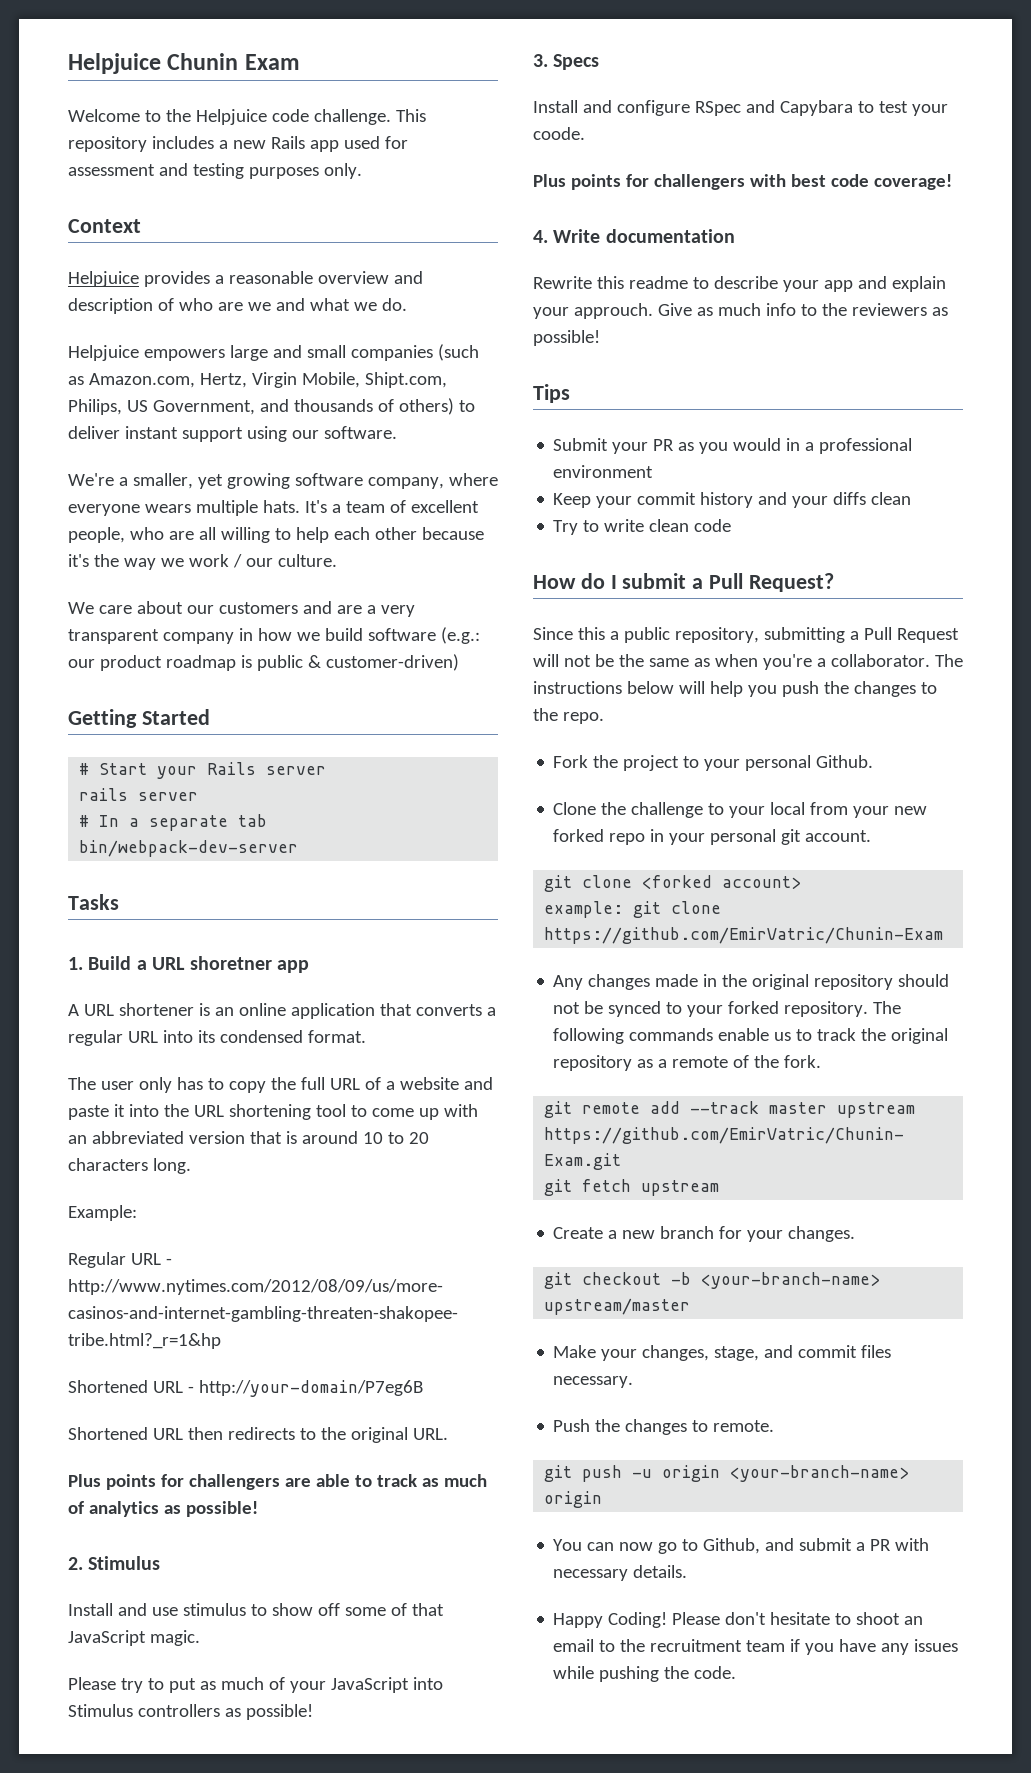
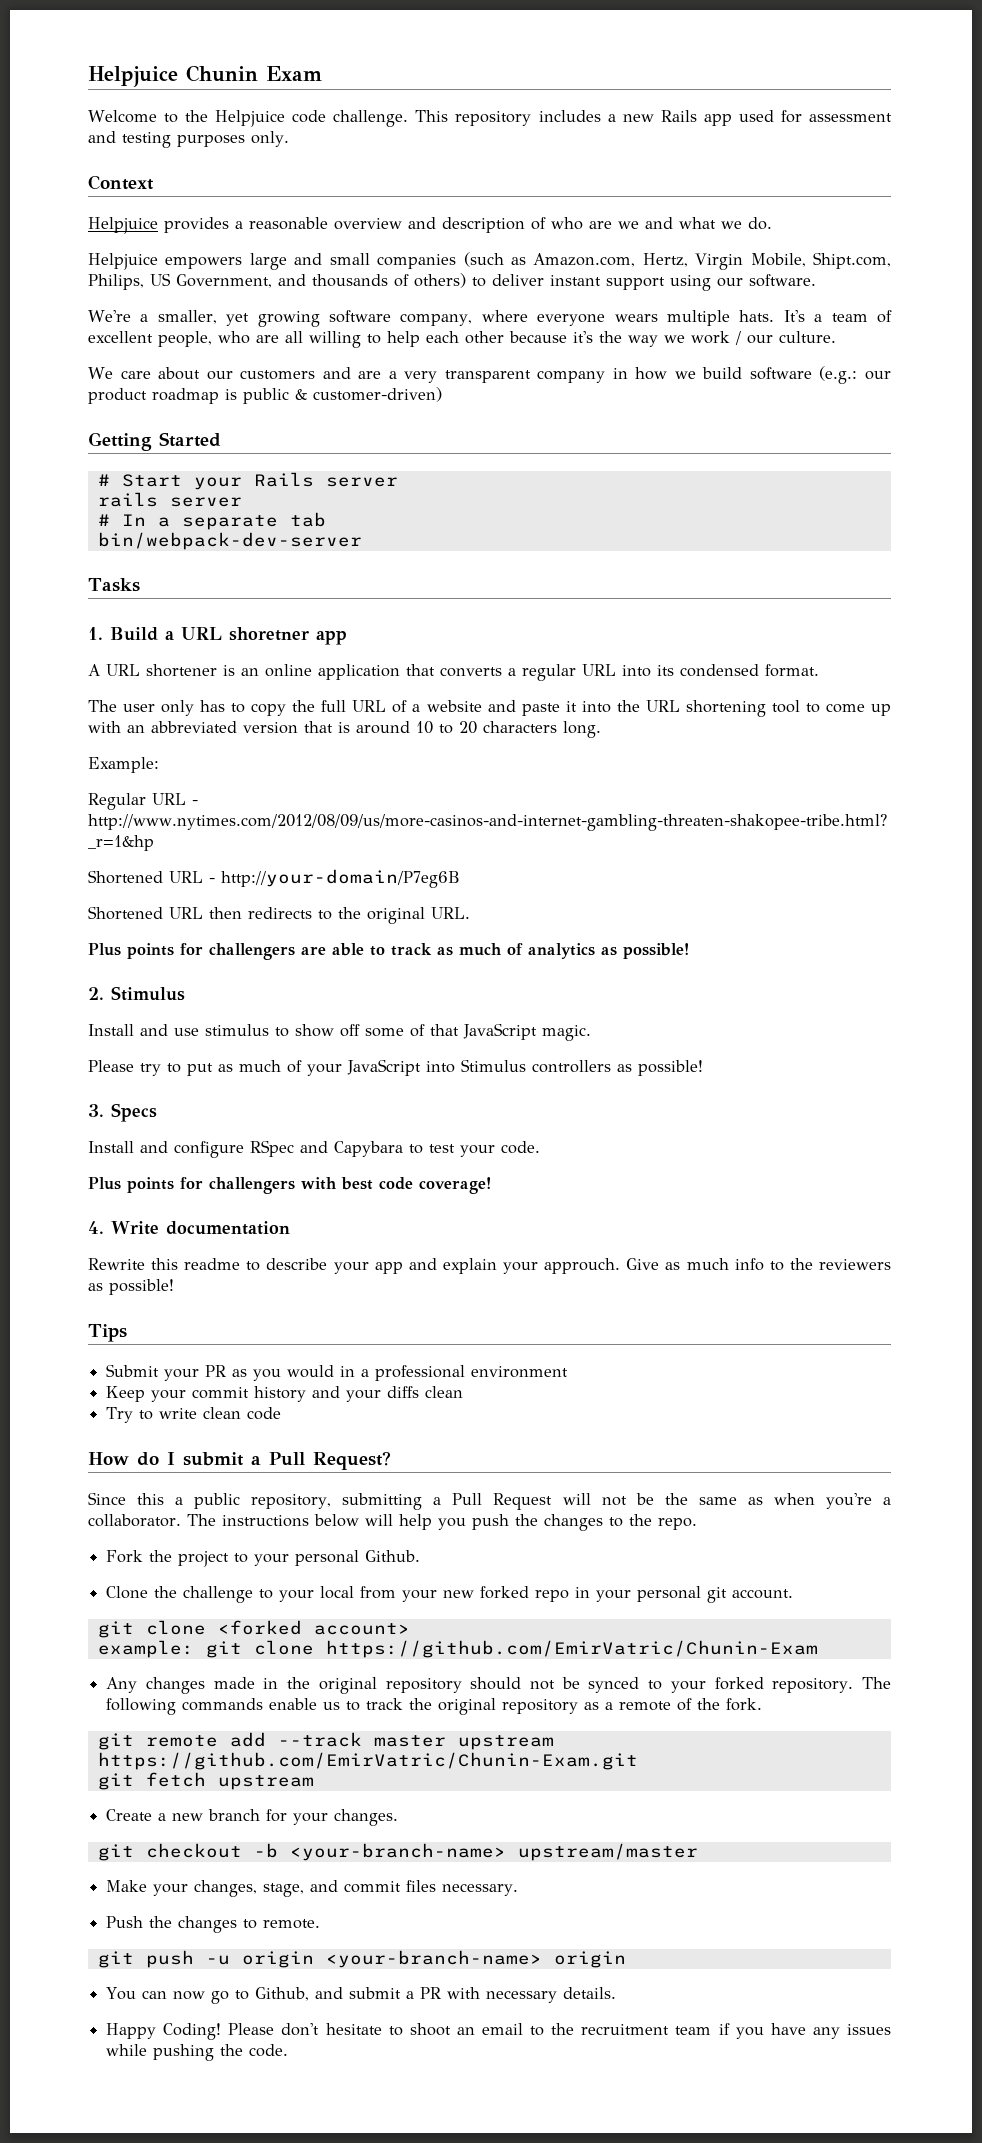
[533,127,585,140] coode. -> [501,1141,540,1154] code.

